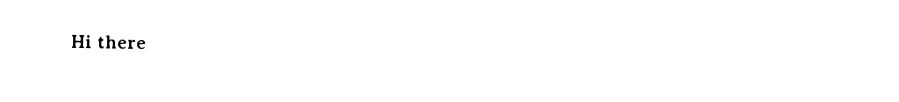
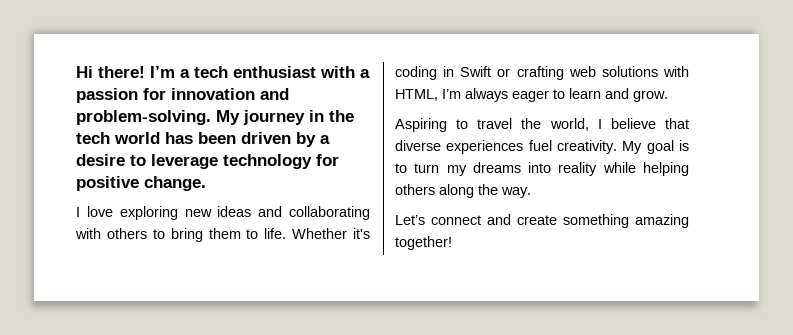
[96,35,147,50] there -> [98,66,370,78] [76,88,289,103] [76,110,354,125] [76,132,330,147] [76,154,339,169] [76,176,206,191] [76,206,370,220] [75,228,370,242] [395,66,689,80] [395,88,668,102] [395,118,689,132] [395,140,689,154] [395,162,689,176] [395,184,531,198] [395,214,689,228] [395,236,452,250] there! I’m a tech enthusiast with a passion for innovation and problem-solving. My journey in the tech world has been driven by a desire to leverage technology for positive change. // I love exploring new ideas and collaborating with others to bring them to life. Whether it's coding in Swift or crafting web solutions with HTML, I’m always eager to learn and grow. // Aspiring to travel the world, I believe that diverse experiences fuel creativity. My goal is to turn my dreams into reality while helping others along the way. // Let’s connect and create something amazing together!

